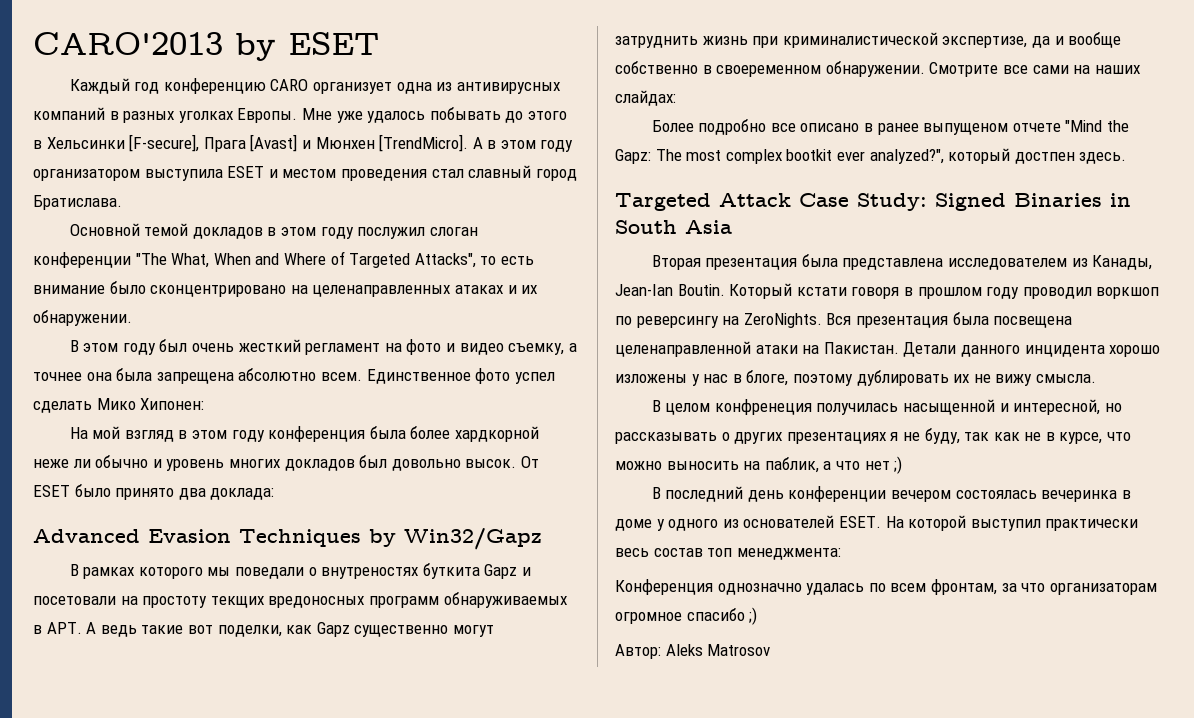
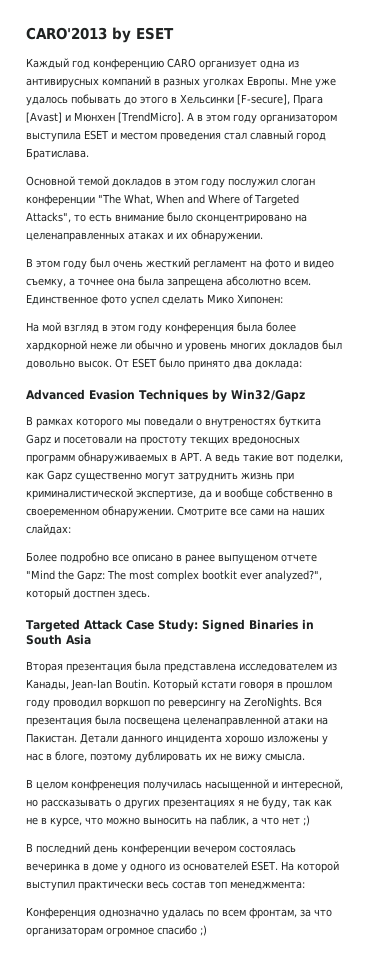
[615,644,771,659] // Автор: Aleks Matrosov -> (207, 930) none

